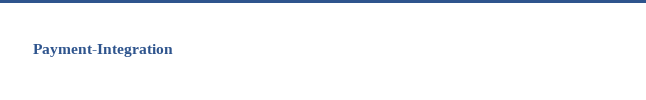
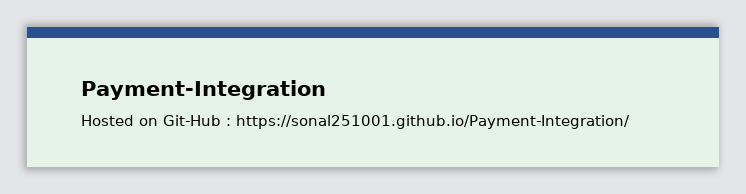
(173, 50) none -> [81,115,630,129] // Hosted on Git-Hub : https://sonal251001.github.io/Payment-Integration/

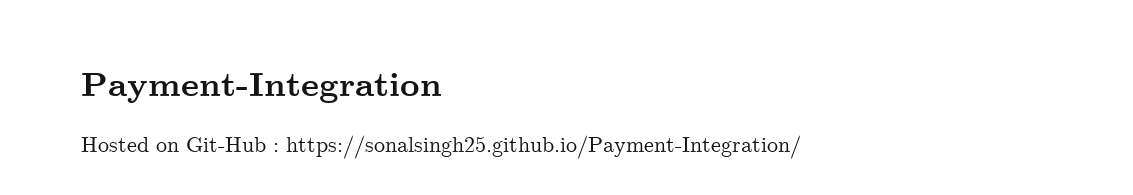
[236,115,630,129] https://sonal251001.github.io/Payment-Integration/ -> [286,135,801,159] https://sonalsingh25.github.io/Payment-Integration/

